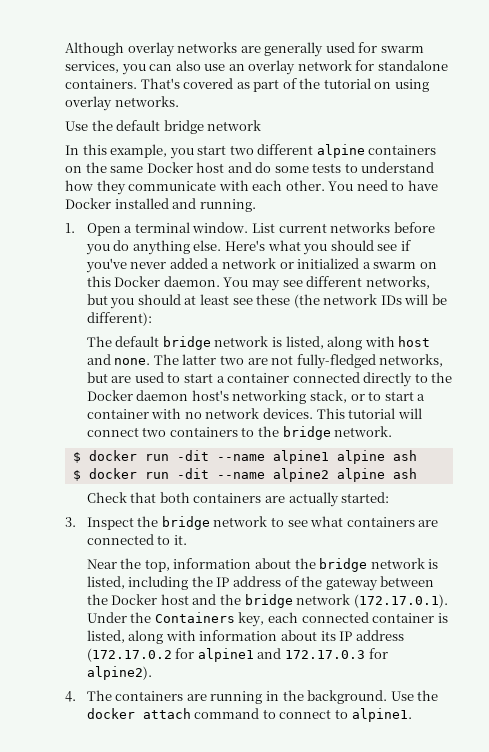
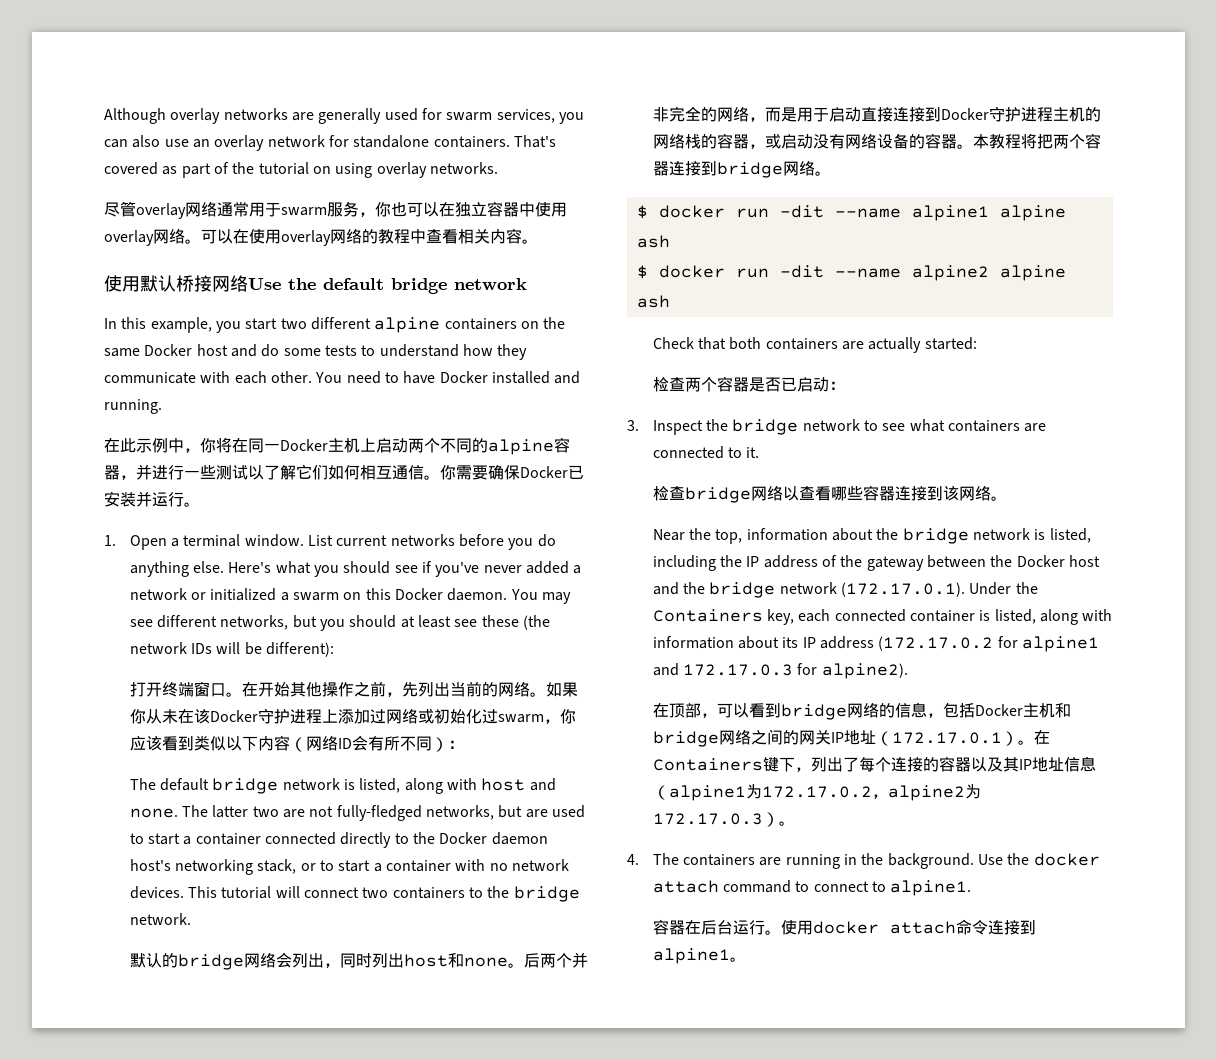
(179, 101) none -> [104,201,567,219] [104,228,538,246] [104,275,248,292] 尽管overlay网络通常用于swarm服务，你也可以在独立容器中使用overlay网络。可以在使用overlay网络的教程中查看相关内容。 // 使用默认桥接网络
(256, 205) none -> [104,437,570,455] [104,464,584,480] [104,491,200,507] // 在此示例中，你将在同一Docker主机上启动两个不同的alpine容器，并进行一些测试以了解它们如何相互通信。你需要确保Docker已安装并运行。
(152, 319) none -> [129,681,578,697] [129,708,576,724] [129,735,464,752] // 打开终端窗口。在开始其他操作之前，先列出当前的网络。如果你从未在该Docker守护进程上添加过网络或初始化过swarm，你应该看到类似以下内容（网络ID会有所不同）：
(393, 431) none -> [129,952,588,970] [652,106,1101,122] [652,133,1101,149] [652,161,831,178] // 默认的bridge网络会列出，同时列出host和none。后两个并非完全的网络，而是用于启动直接连接到Docker守护进程主机的网络栈的容器，或启动没有网络设备的容器。本教程将把两个容器连接到bridge网络。
(390, 497) none -> [652,376,845,392] // 检查两个容器是否已启动：
(187, 540) none -> [652,485,1007,503] // 检查bridge网络以查看哪些容器连接到该网络。
(152, 673) none -> [652,702,1071,720] [652,729,1050,747] [652,756,1096,772] [652,784,981,801] [652,812,795,827] // 在顶部，可以看到bridge网络的信息，包括Docker主机和bridge网络之间的网关IP地址（172.17.0.1）。在Containers键下，列出了每个连接的容器以及其IP地址信息（alpine1为172.17.0.2，alpine2为172.17.0.3）。
(412, 715) none -> [652,919,1036,935] [652,948,746,964] // 容器在后台运行。使用docker attach命令连接到alpine1。

